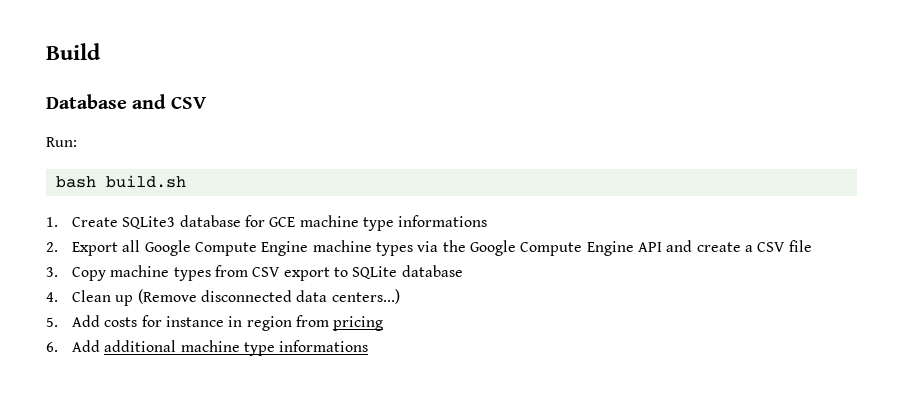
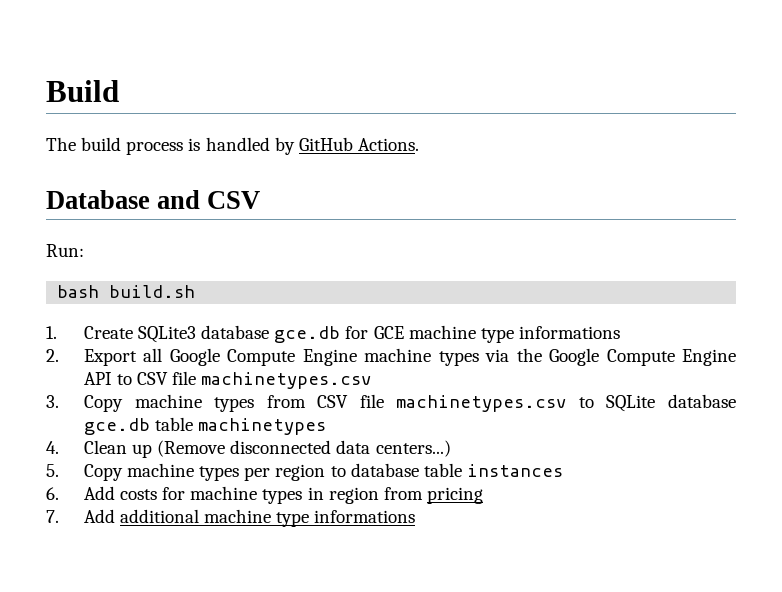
(101, 51) none -> [46,137,419,155] // The build process is handled by GitHub Actions.
(241, 221) none -> [274,326,341,343] gce.db
[666,240,812,252] and create a CSV file -> [117,371,372,389] to CSV file machinetypes.csv
[283,267,330,281] export -> [359,394,567,412] file machinetypes.csv
(463, 271) none -> [83,417,327,435] gce.db table machinetypes
(58, 322) none -> [83,463,563,481] [46,487,59,500] Copy machine types per region to database table instances // 6.
[166,316,225,327] instance -> [190,486,303,504] machine types
[46,342,58,352] 6. -> [46,510,59,523] 7.

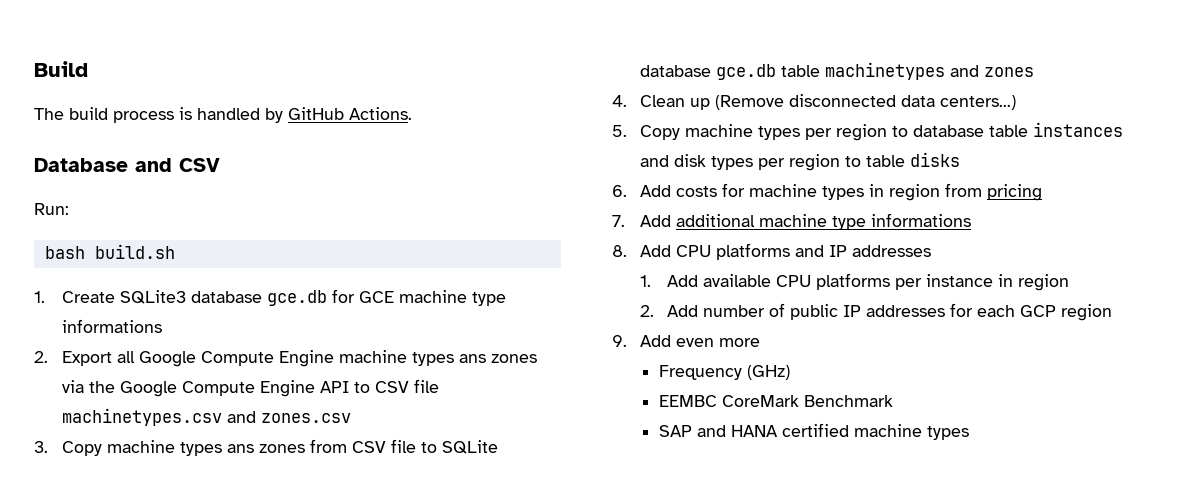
(479, 358) none -> [458,354,537,363] ans zones
(372, 380) none -> [226,411,351,423] and zones.csv
(255, 404) none -> [226,444,305,453] ans zones
[396,395,567,412] machinetypes.csv -> (416, 446) none
(327, 426) none -> [949,65,1034,77] and zones
(563, 470) none -> [639,152,960,171] and disk types per region to table disks
(416, 516) none -> [612,243,931,260] [639,273,1070,291] [639,303,1113,321] [612,335,760,347] [658,365,790,380] [658,395,893,407] [658,423,969,440] // 8. Add CPU platforms and IP addresses // 1. Add available CPU platforms per instance in region // 2. Add number of public IP addresses for each GCP region // 9. Add even more // Frequency (GHz) // EEMBC CoreMark Benchmark // SAP and HANA certified machine types

